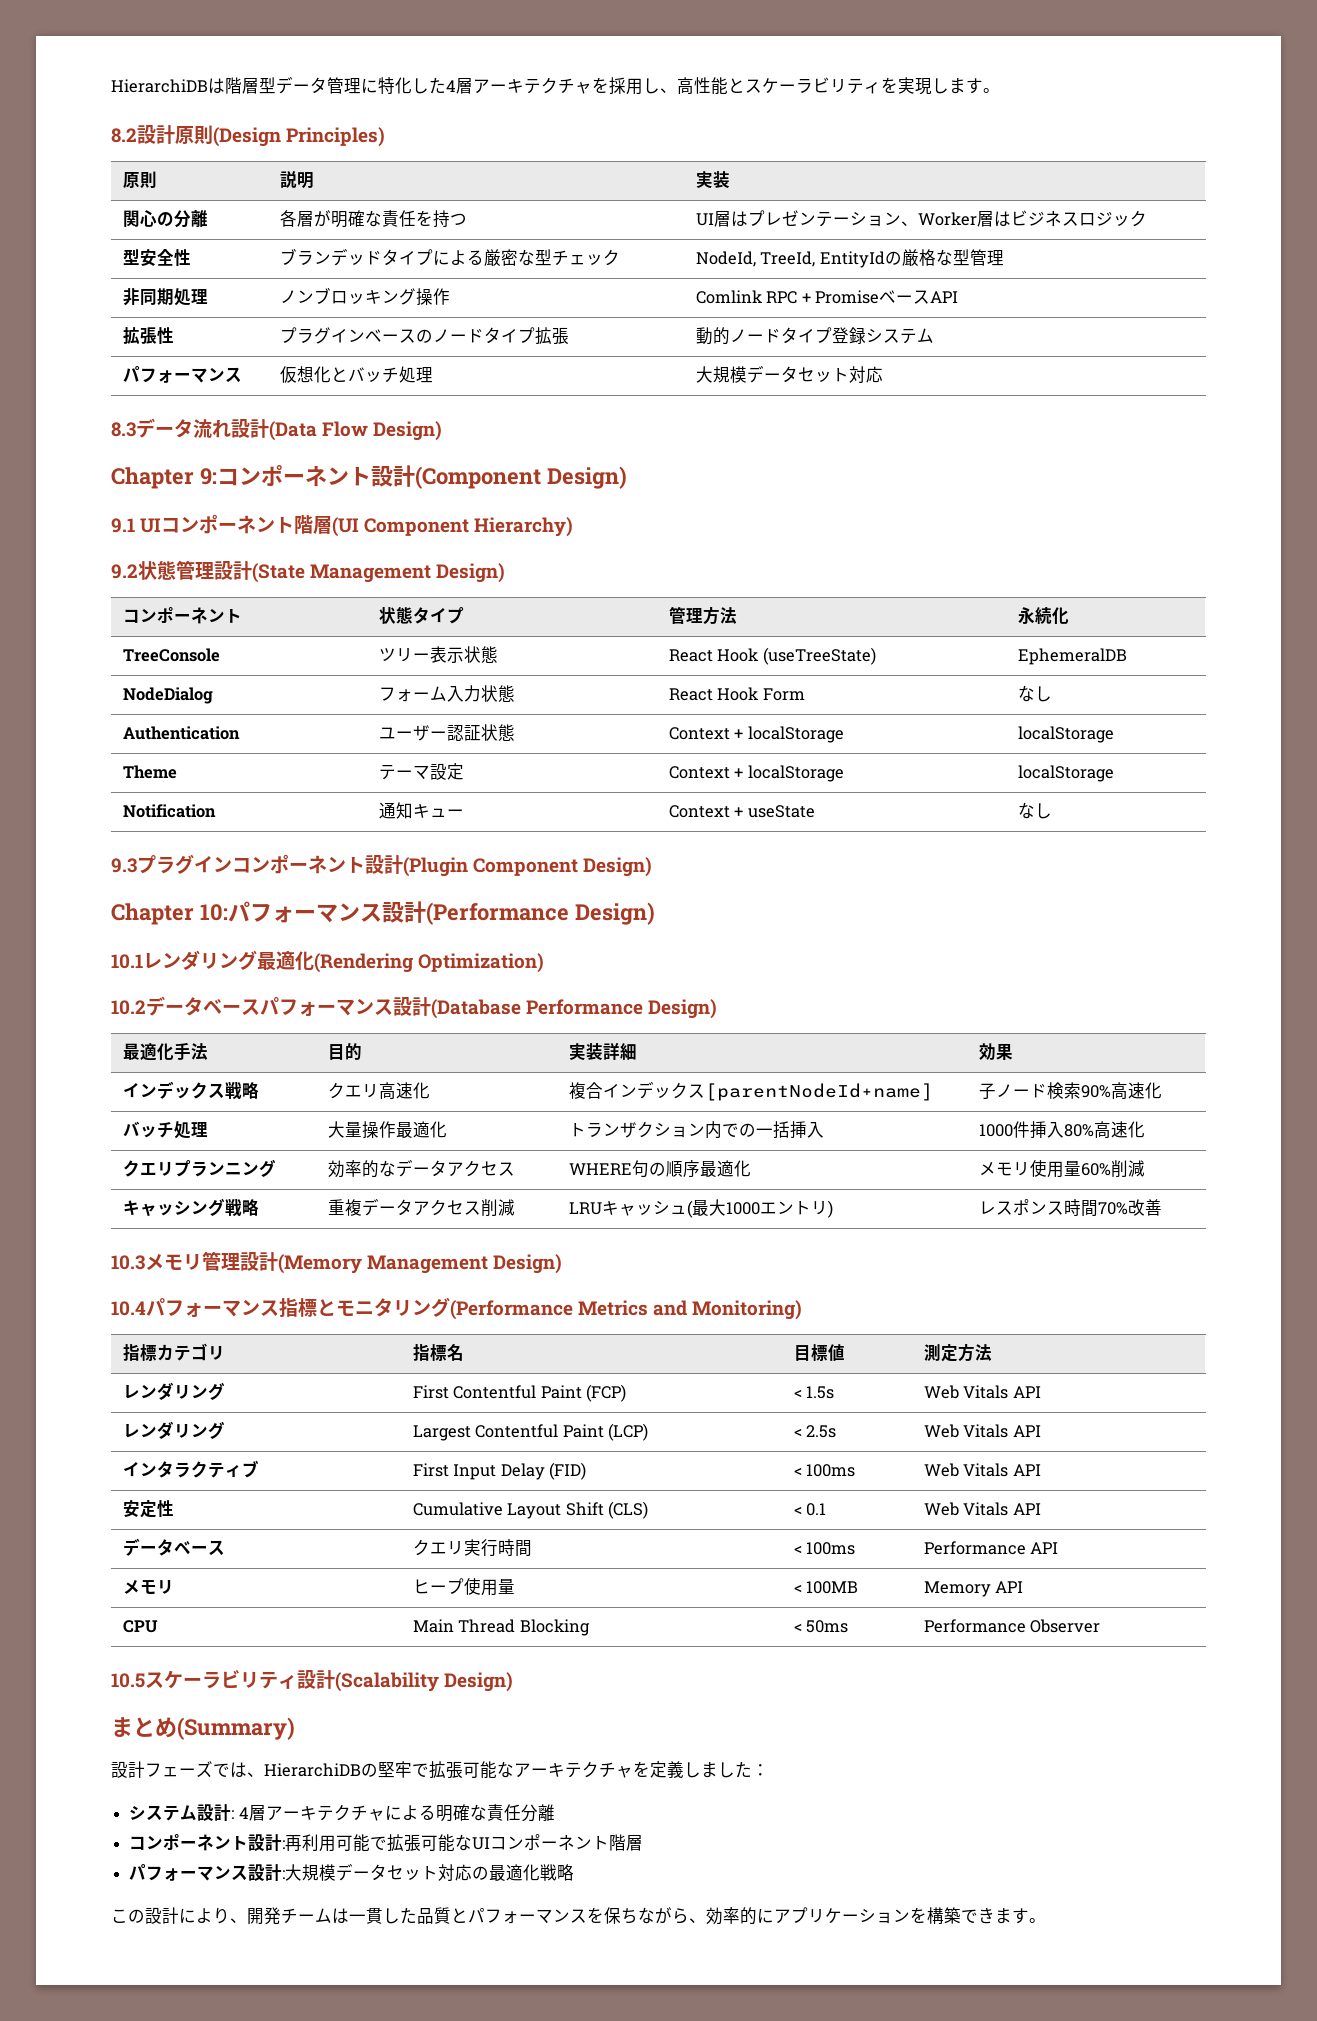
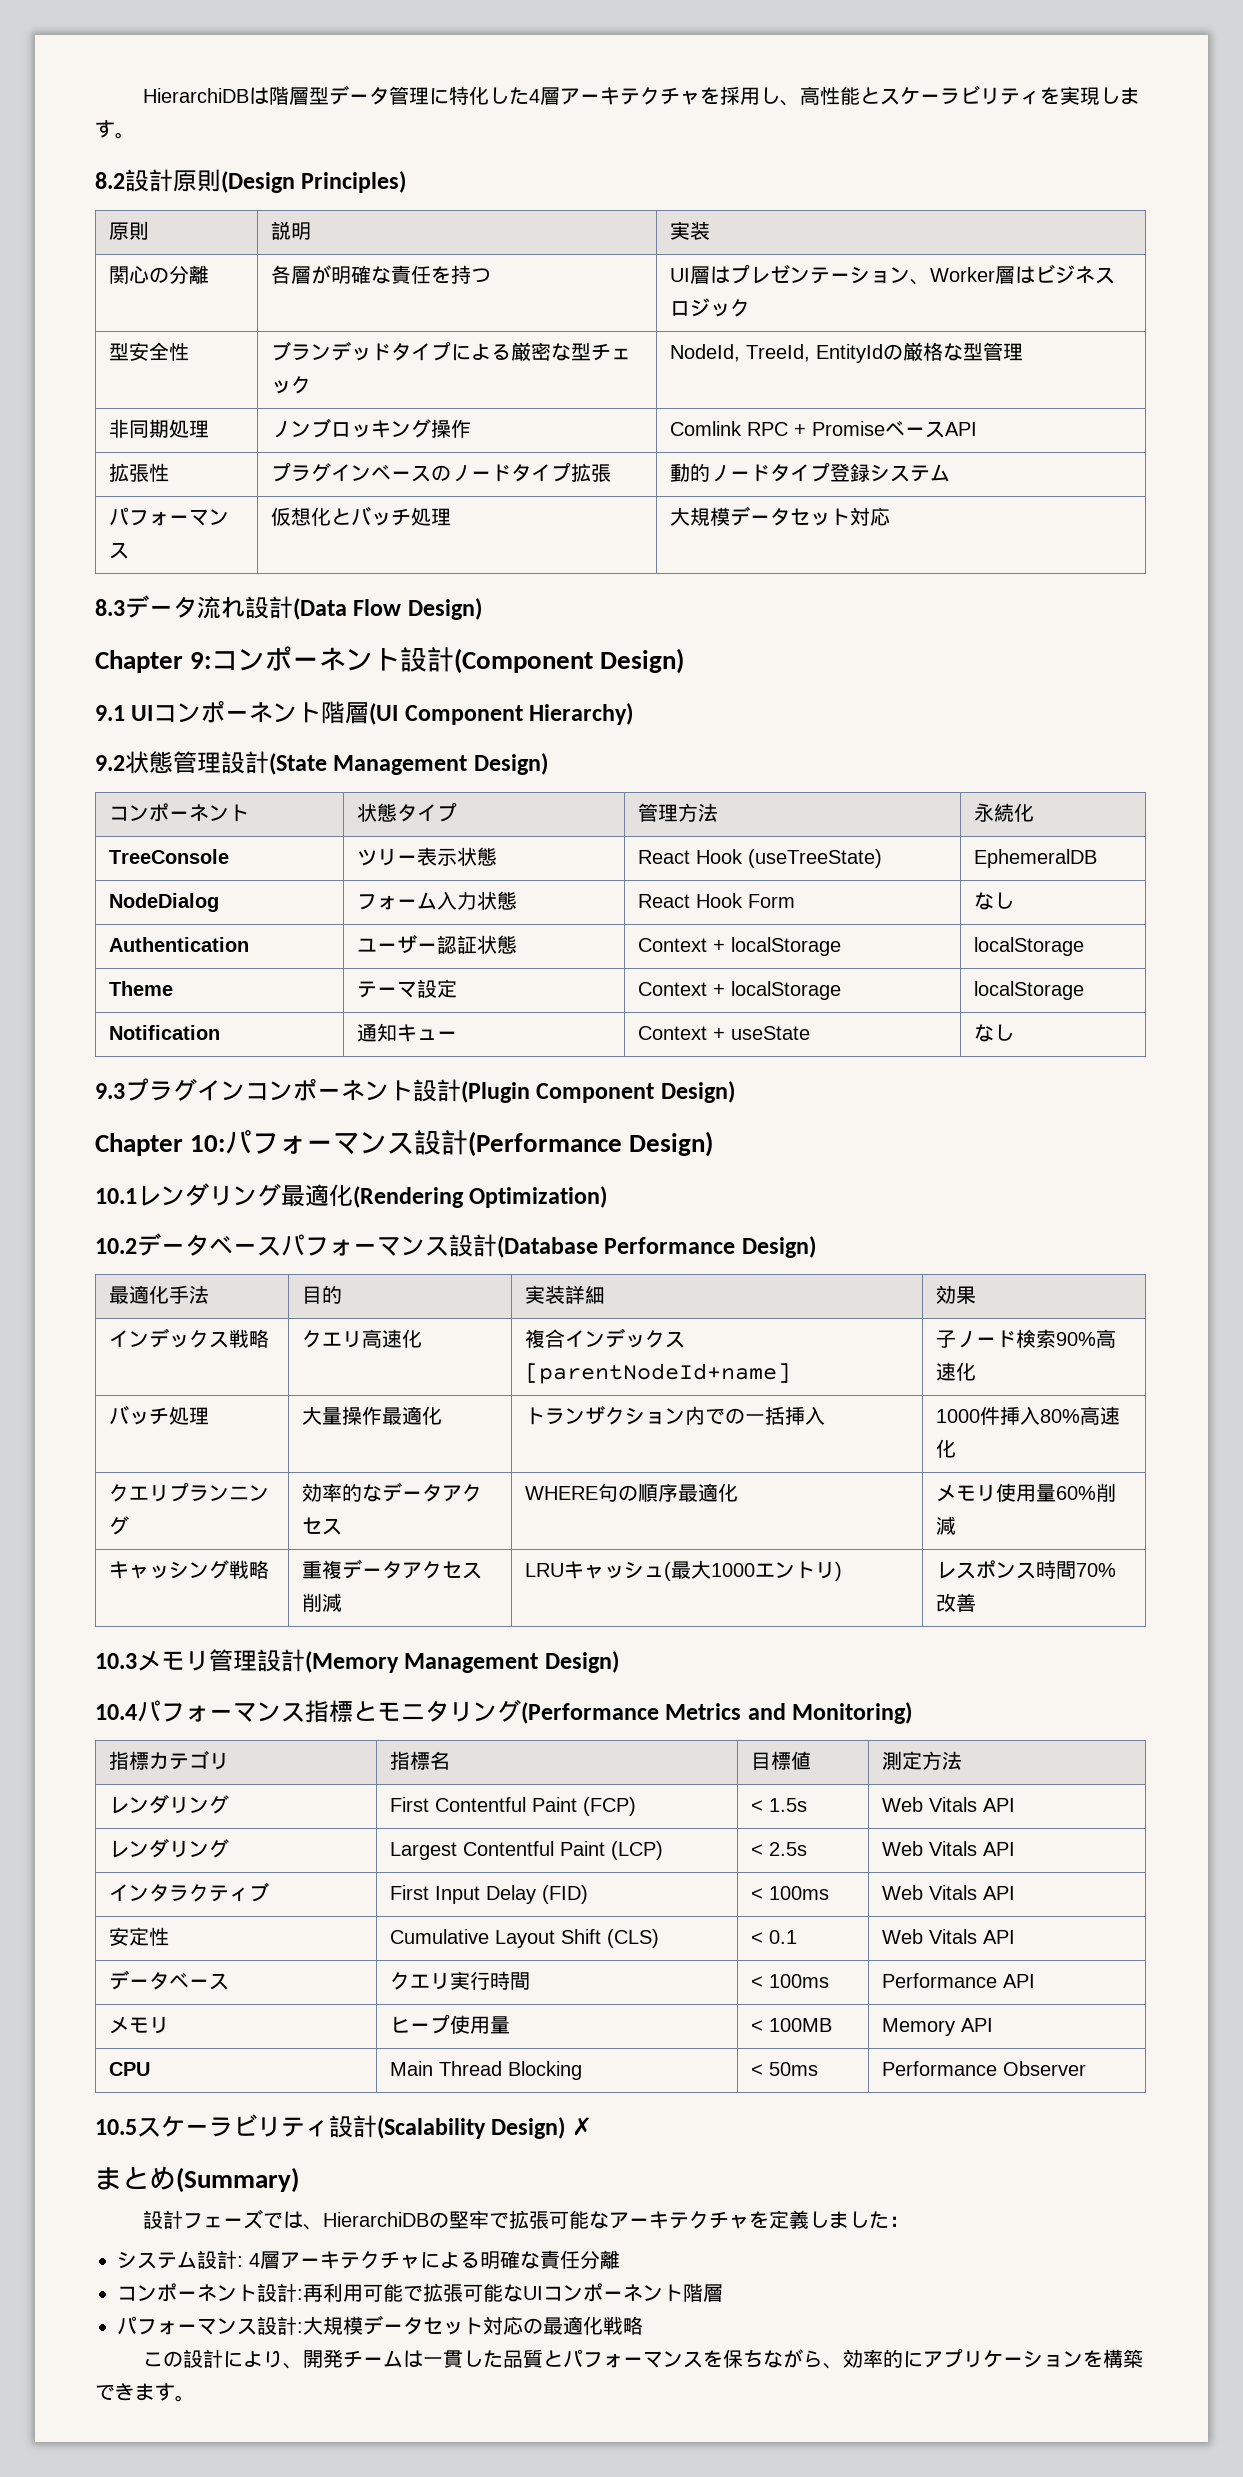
(514, 1682) none -> [571,2117,592,2136] ✗

